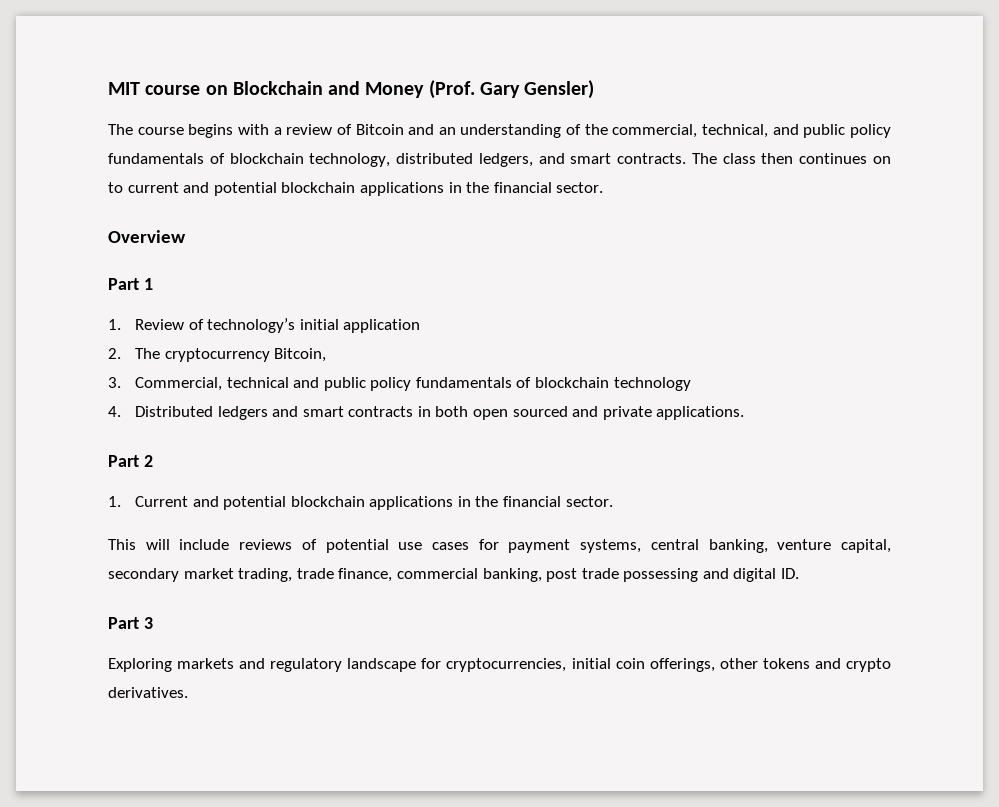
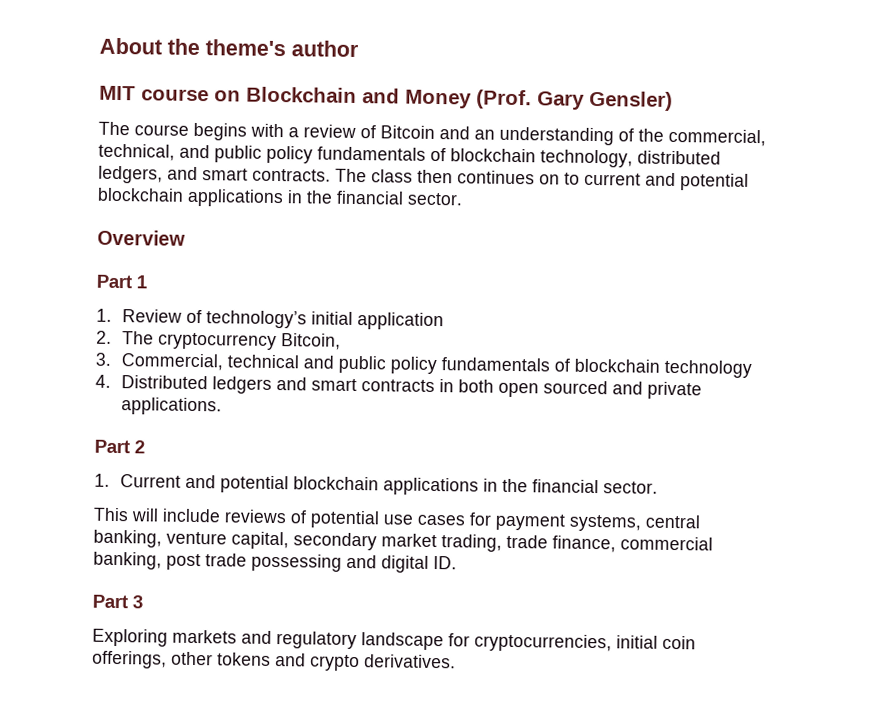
(108, 88) none -> [99,37,359,58] About the theme's author //

